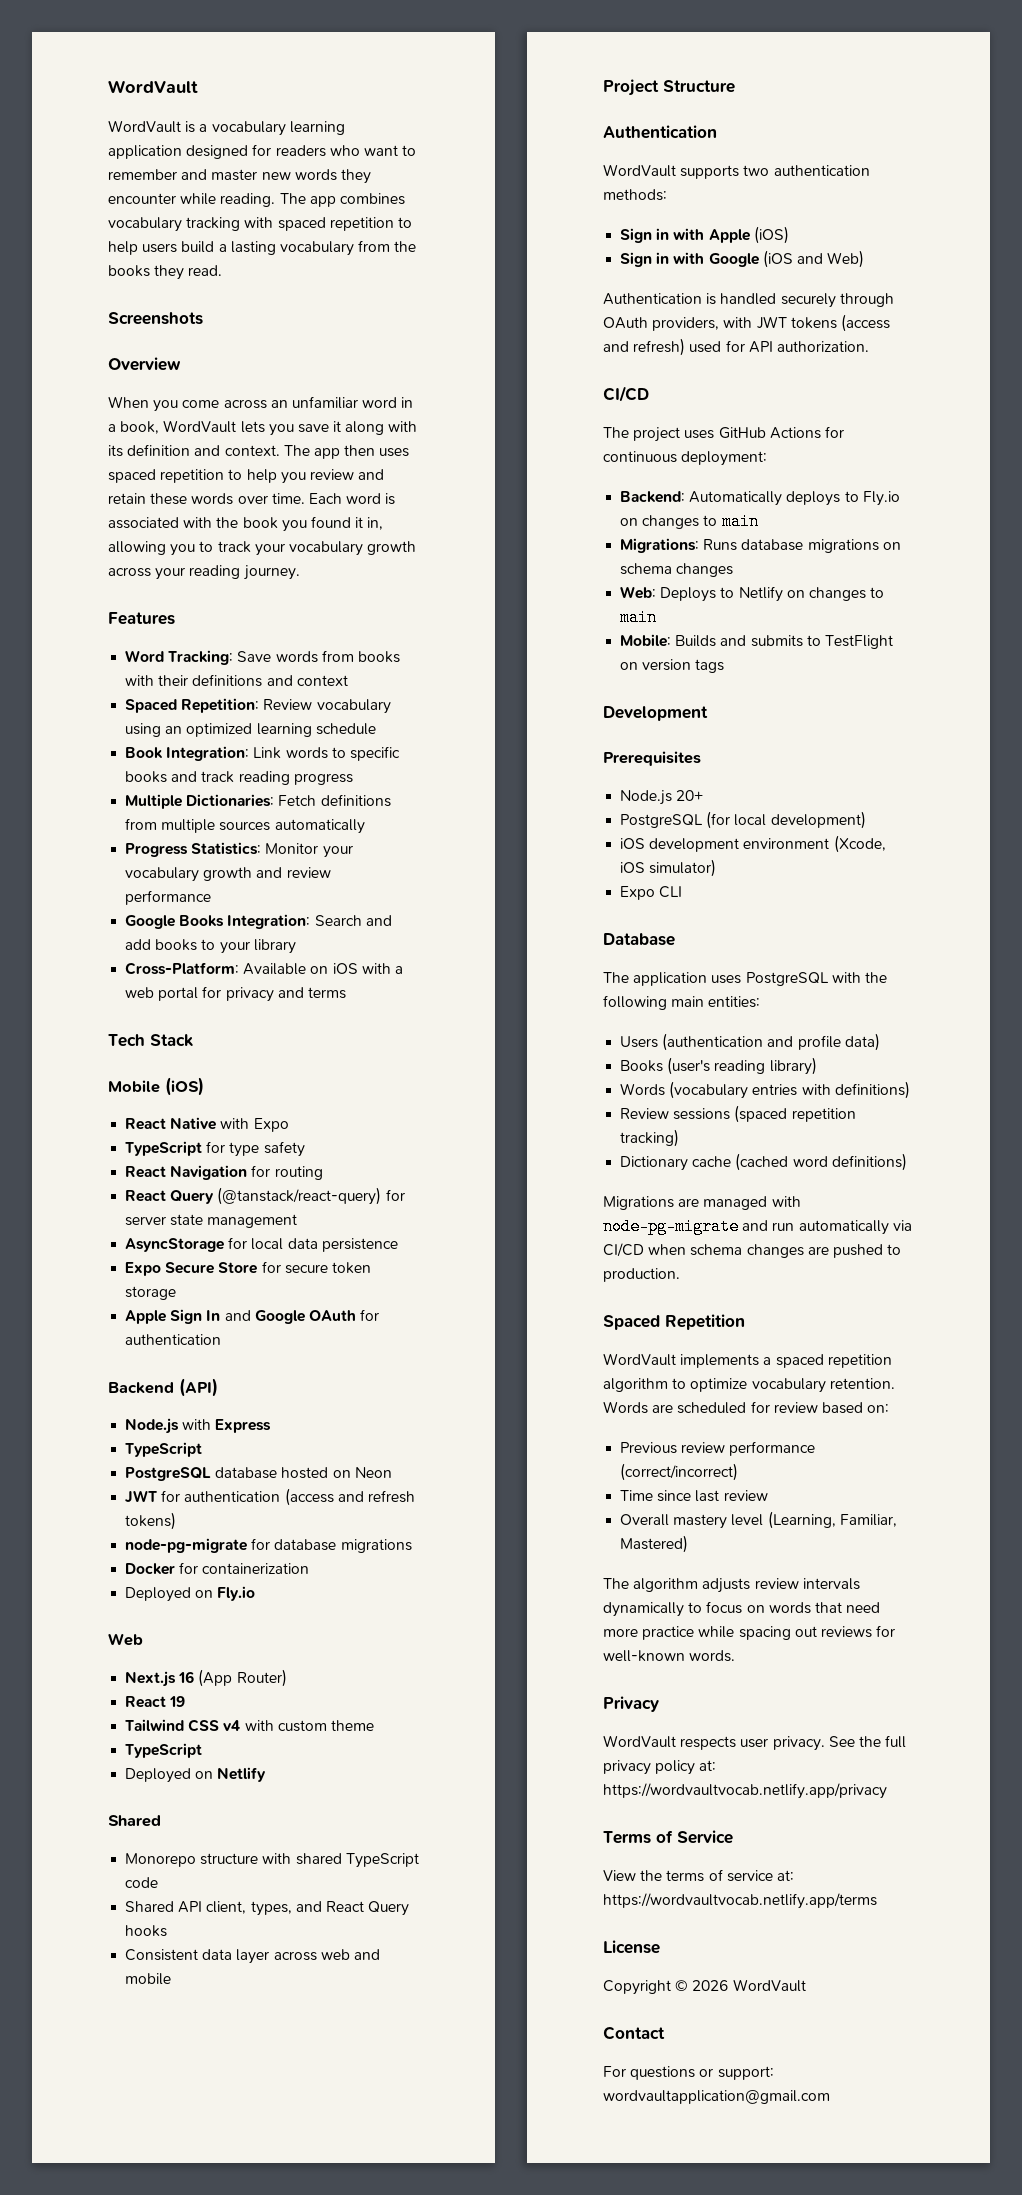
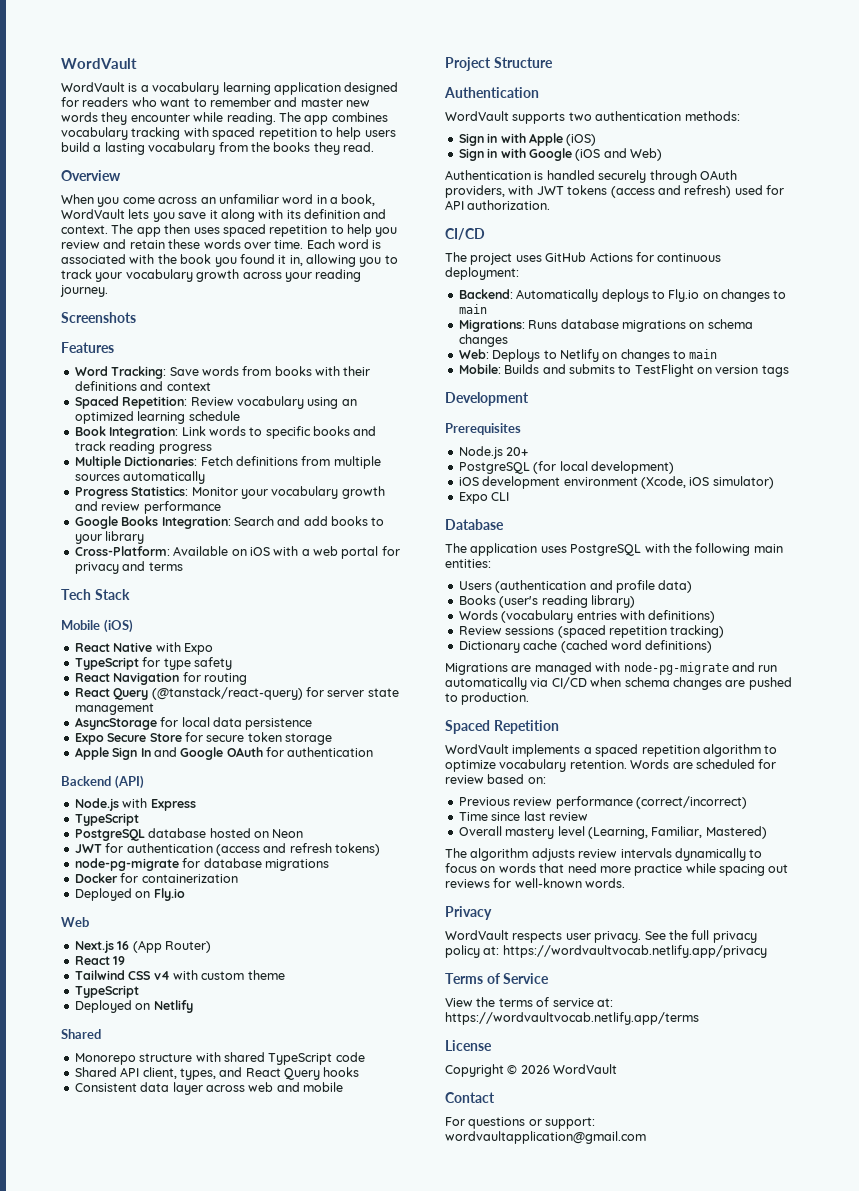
[108,312,203,325] // Screenshots -> (374, 147) none
(300, 572) none -> [61,312,136,323] // Screenshots

